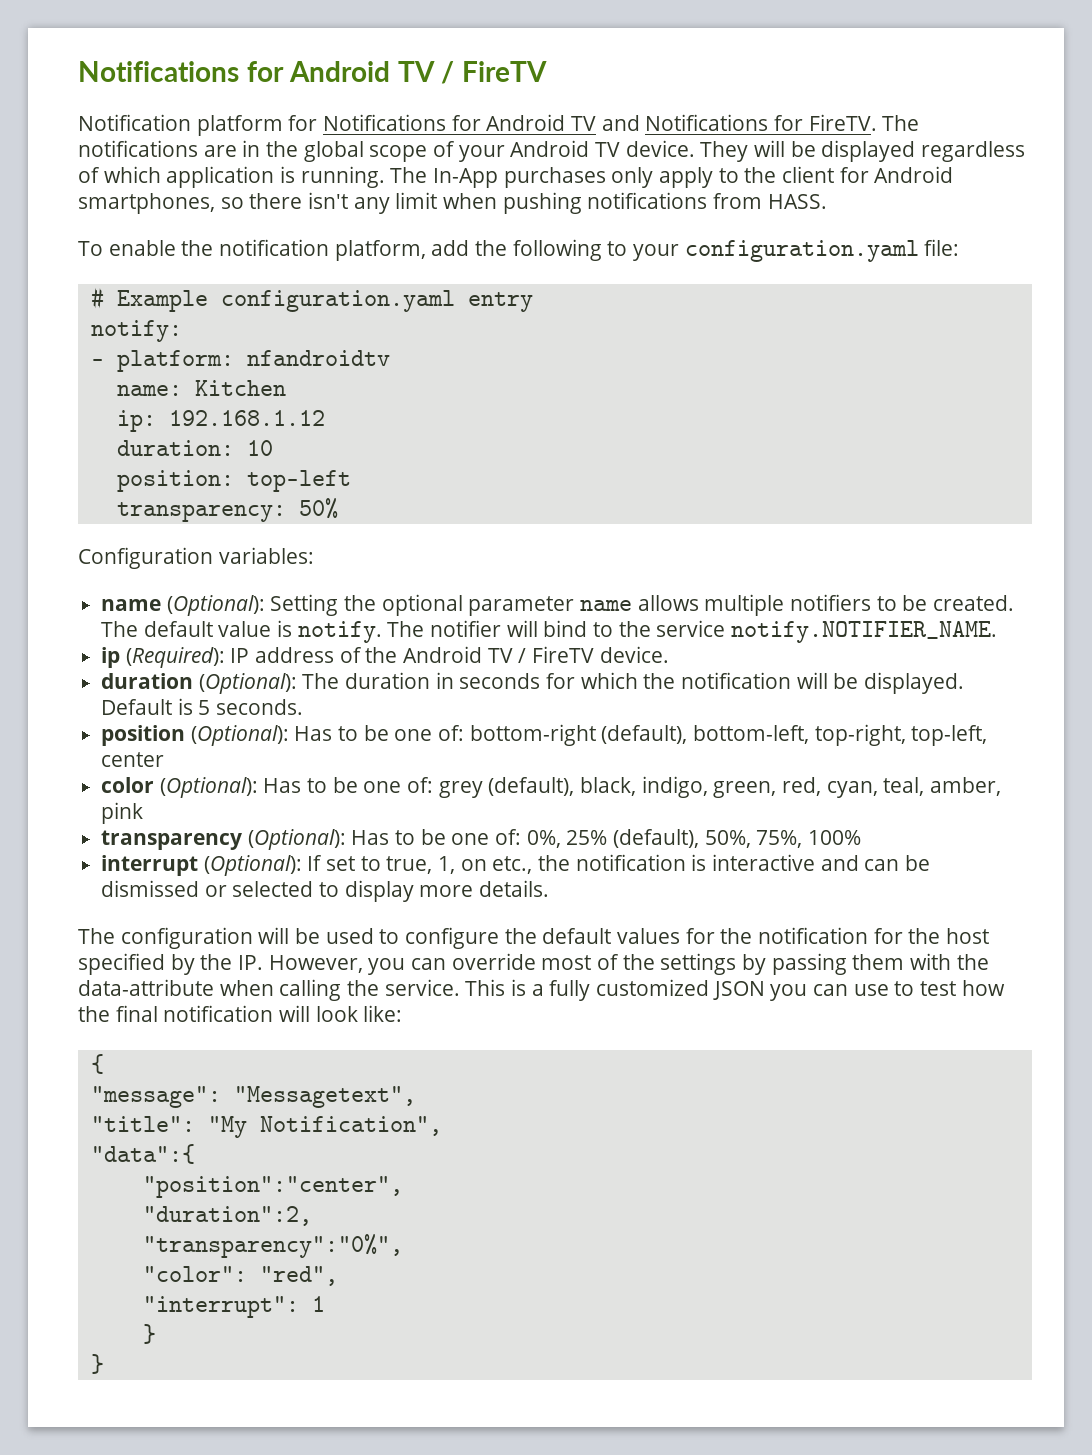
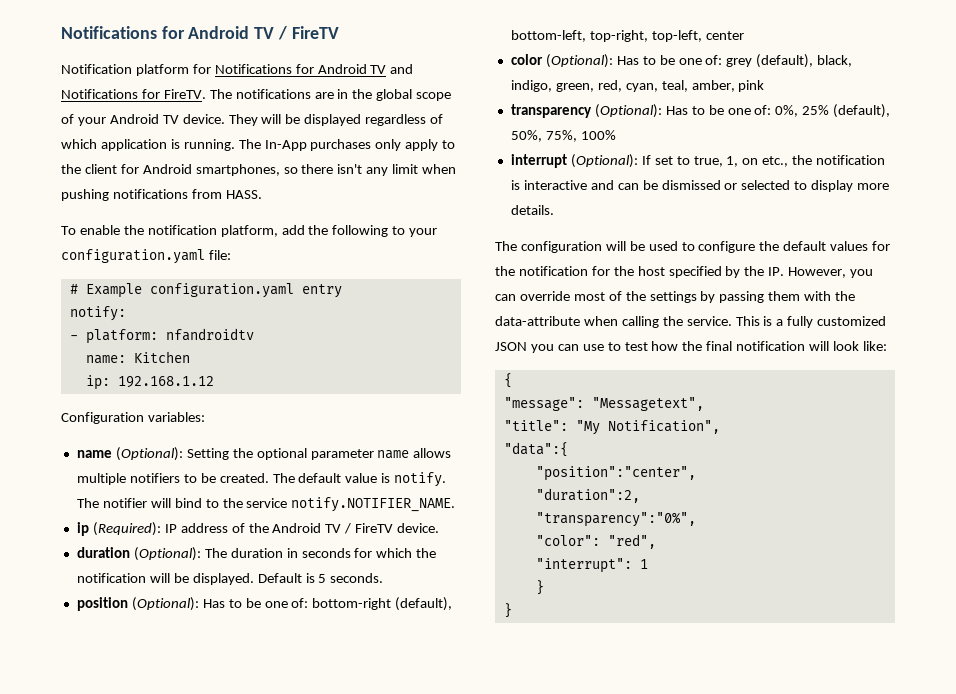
[116,440,273,456] [116,470,351,492] [116,498,338,522] // duration: 10 // position: top-left // transparency: 50% -> (214, 382) none

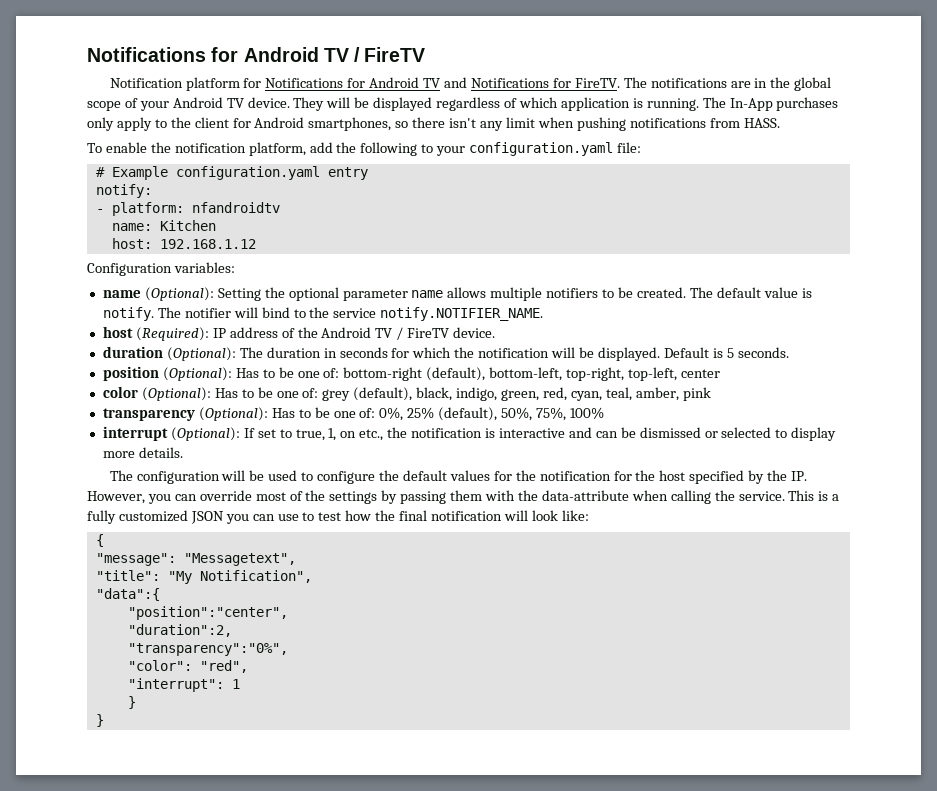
[85,375,110,390] ip: -> [111,238,152,249] host:
[76,522,89,536] ip -> [102,326,133,338] host

